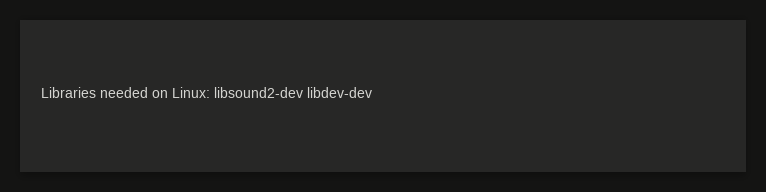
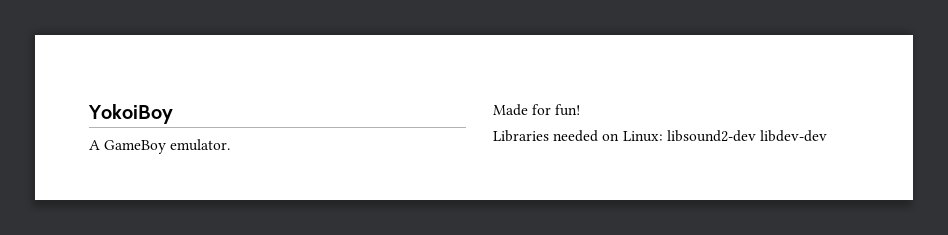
(41, 92) none -> [88,104,173,124] [89,139,231,154] [493,104,581,116] YokoiBoy // A GameBoy emulator. // Made for fun! //

